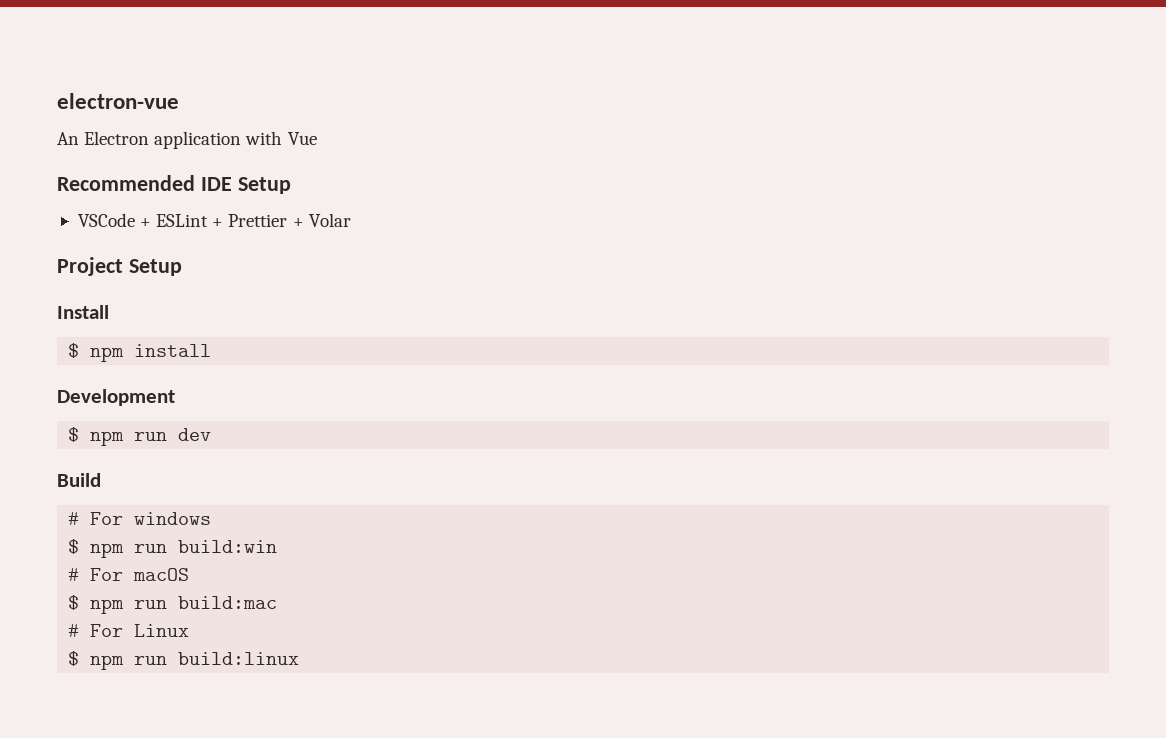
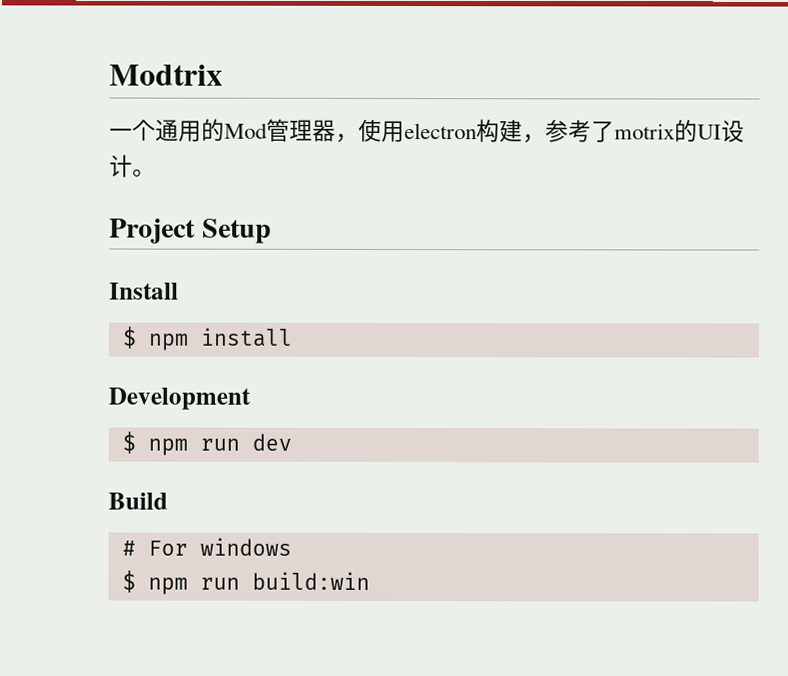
[57,93,179,109] [57,131,317,149] [57,175,291,194] [77,213,351,227] electron-vue // An Electron application with Vue // Recommended IDE Setup // VSCode + ESLint + Prettier + Volar -> [109,64,223,86] [109,118,745,144] [109,154,156,178] Modtrix // 一个通用的Mod管理器，使用electron构建，参考了motrix的UI设计。
[68,568,190,581] [68,595,278,614] [68,624,190,637] [68,651,300,670] // # For macOS // $ npm run build:mac // # For Linux // $ npm run build:linux -> (370, 580) none

